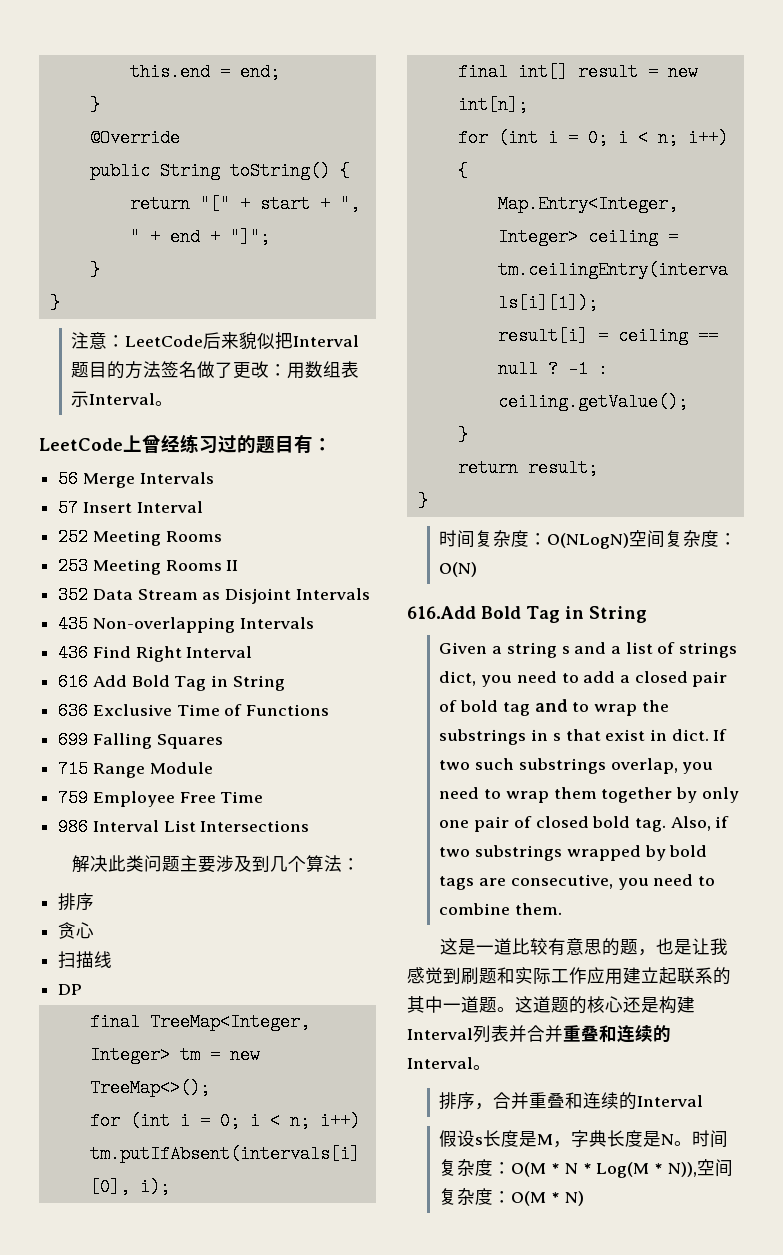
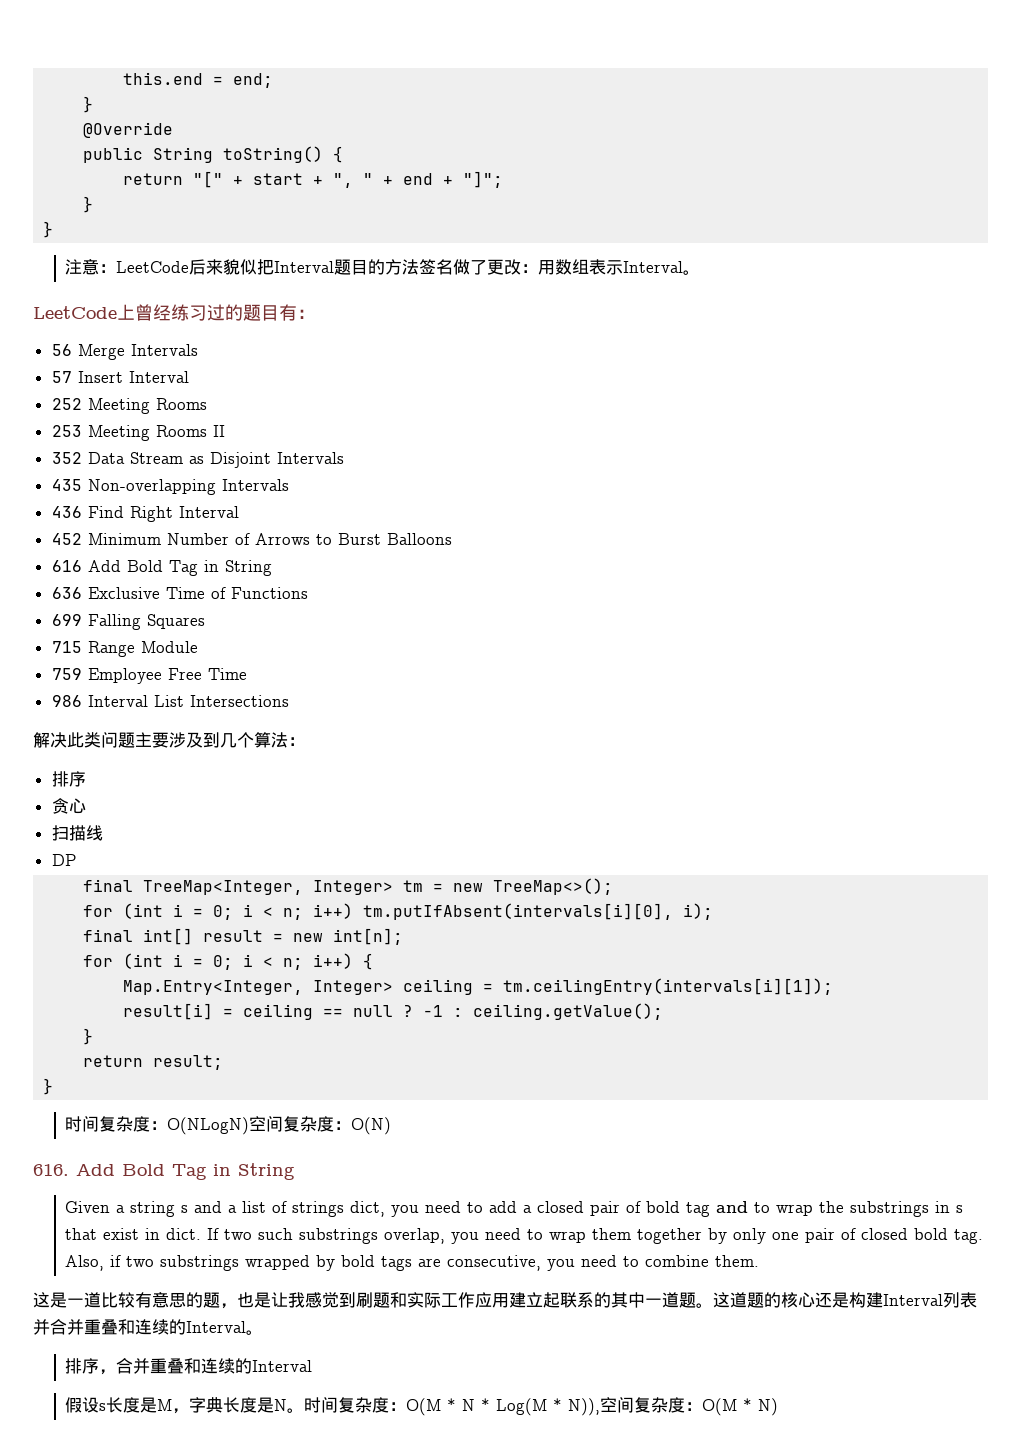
(253, 652) none -> [51,533,452,545] // 452 Minimum Number of Arrows to Burst Balloons
[407,606,476,619] 616.Add -> [33,1164,115,1176] 616. Add

